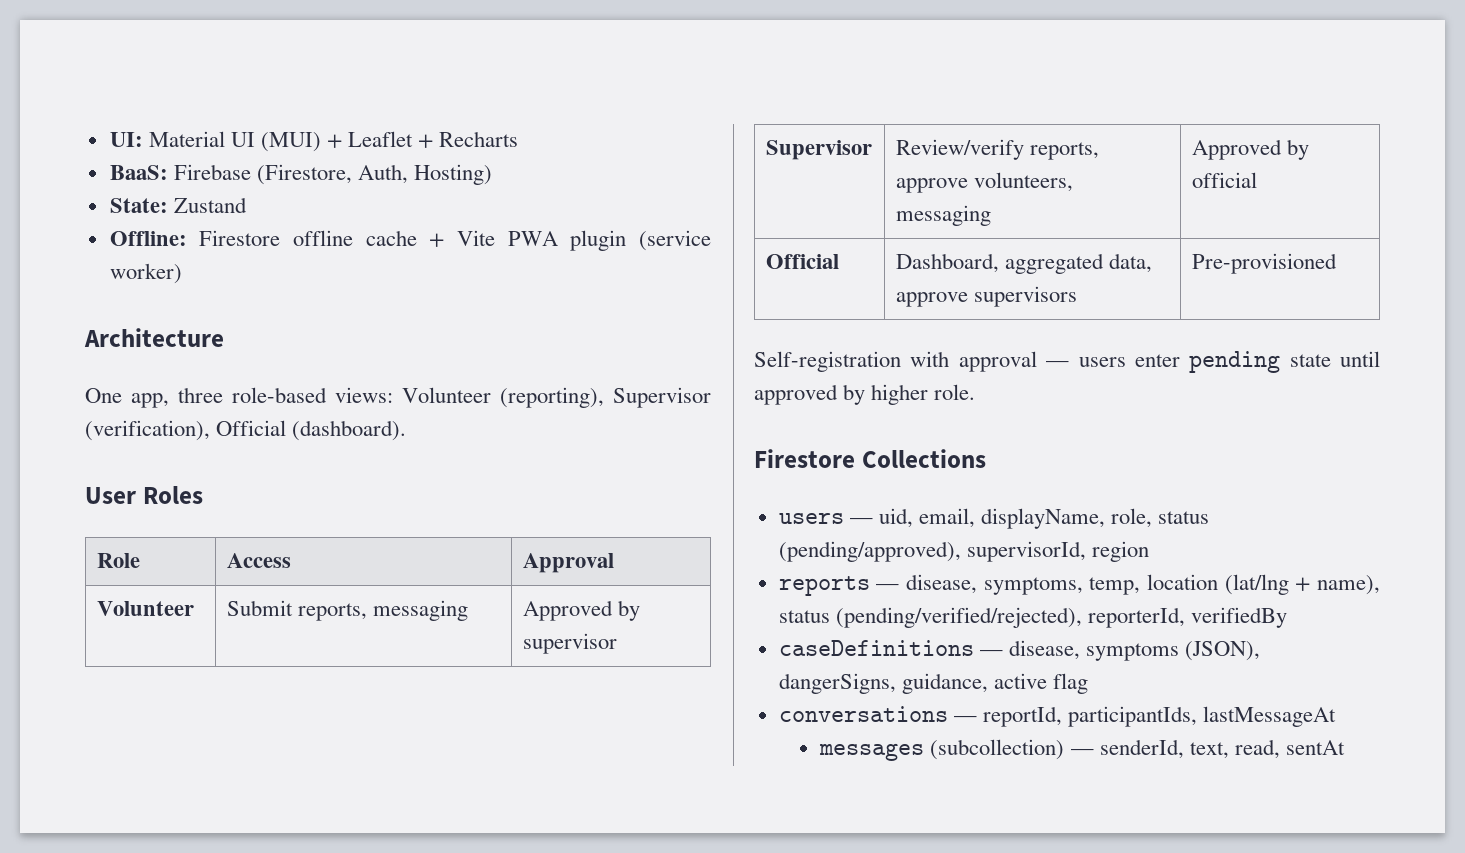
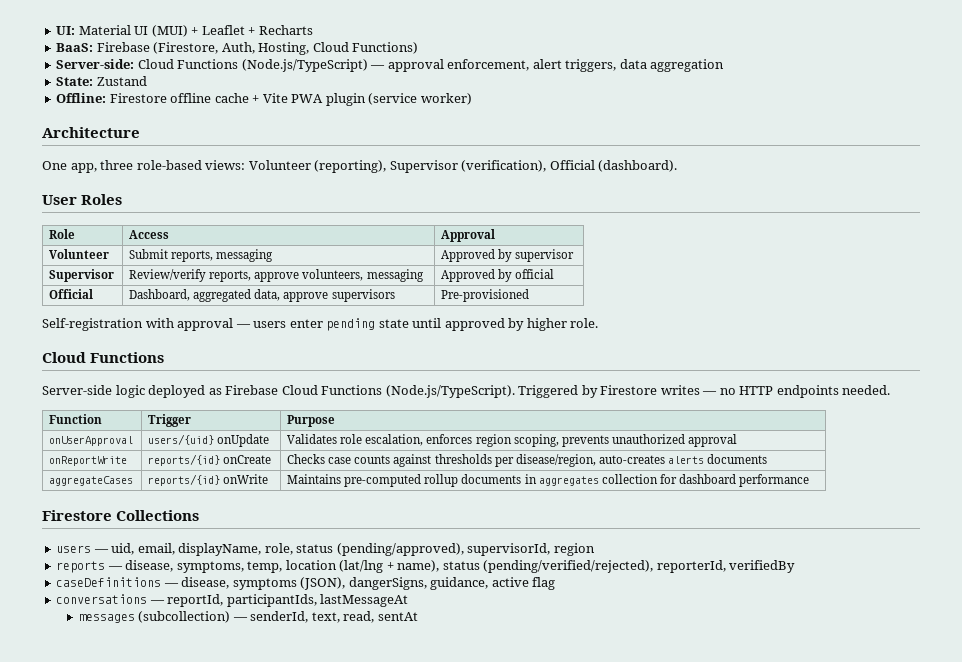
[414,164,493,185] Hosting) -> [258,42,419,55] [56,59,725,72] Hosting, Cloud Functions) // Server-side: Cloud Functions (Node.js/TypeScript) — approval enforcement, alert triggers, data aggregation
(976, 392) none -> [42,352,165,363] [42,385,891,398] [49,414,103,424] [148,414,192,427] [287,415,336,427] [49,436,134,446] [148,434,270,447] [287,434,737,447] [49,456,128,466] [148,454,272,466] [287,454,768,467] [49,476,134,486] [148,474,269,486] [287,474,810,487] // Cloud Functions // Server-side logic deployed as Firebase Cloud Functions (Node.js/TypeScript). Triggered by Firestore writes — no HTTP endpoints needed. // Function | Trigger | Purpose // onUserApproval | users/{uid} onUpdate | Validates role escalation, enforces region scoping, prevents unauthorized approval // onReportWrite | reports/{id} onCreate | Checks case counts against thresholds per disease/region, auto-creates alerts documents // aggregateCases | reports/{id} onWrite | Maintains pre-computed rollup documents in aggregates collection for dashboard performance

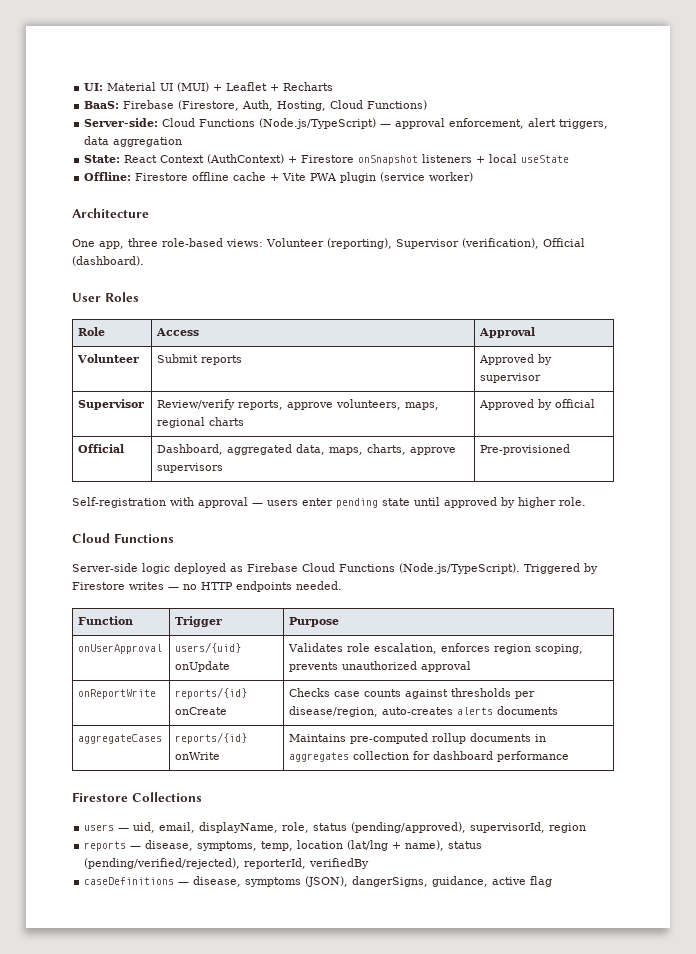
[96,76,147,86] Zustand -> [124,154,570,165] React Context (AuthContext) + Firestore onSnapshot listeners + local useState
[171,249,274,262] reports, messaging -> [201,355,243,365] reports
[366,269,424,282] messaging -> [405,402,440,410] [157,417,245,428] maps, regional charts
(281, 295) none -> [329,444,407,455] maps, charts,
[56,594,409,607] [78,611,418,623] // conversations — reportId, participantIds, lastMessageAt // messages (subcollection) — senderId, text, read, sentAt -> (553, 881) none

